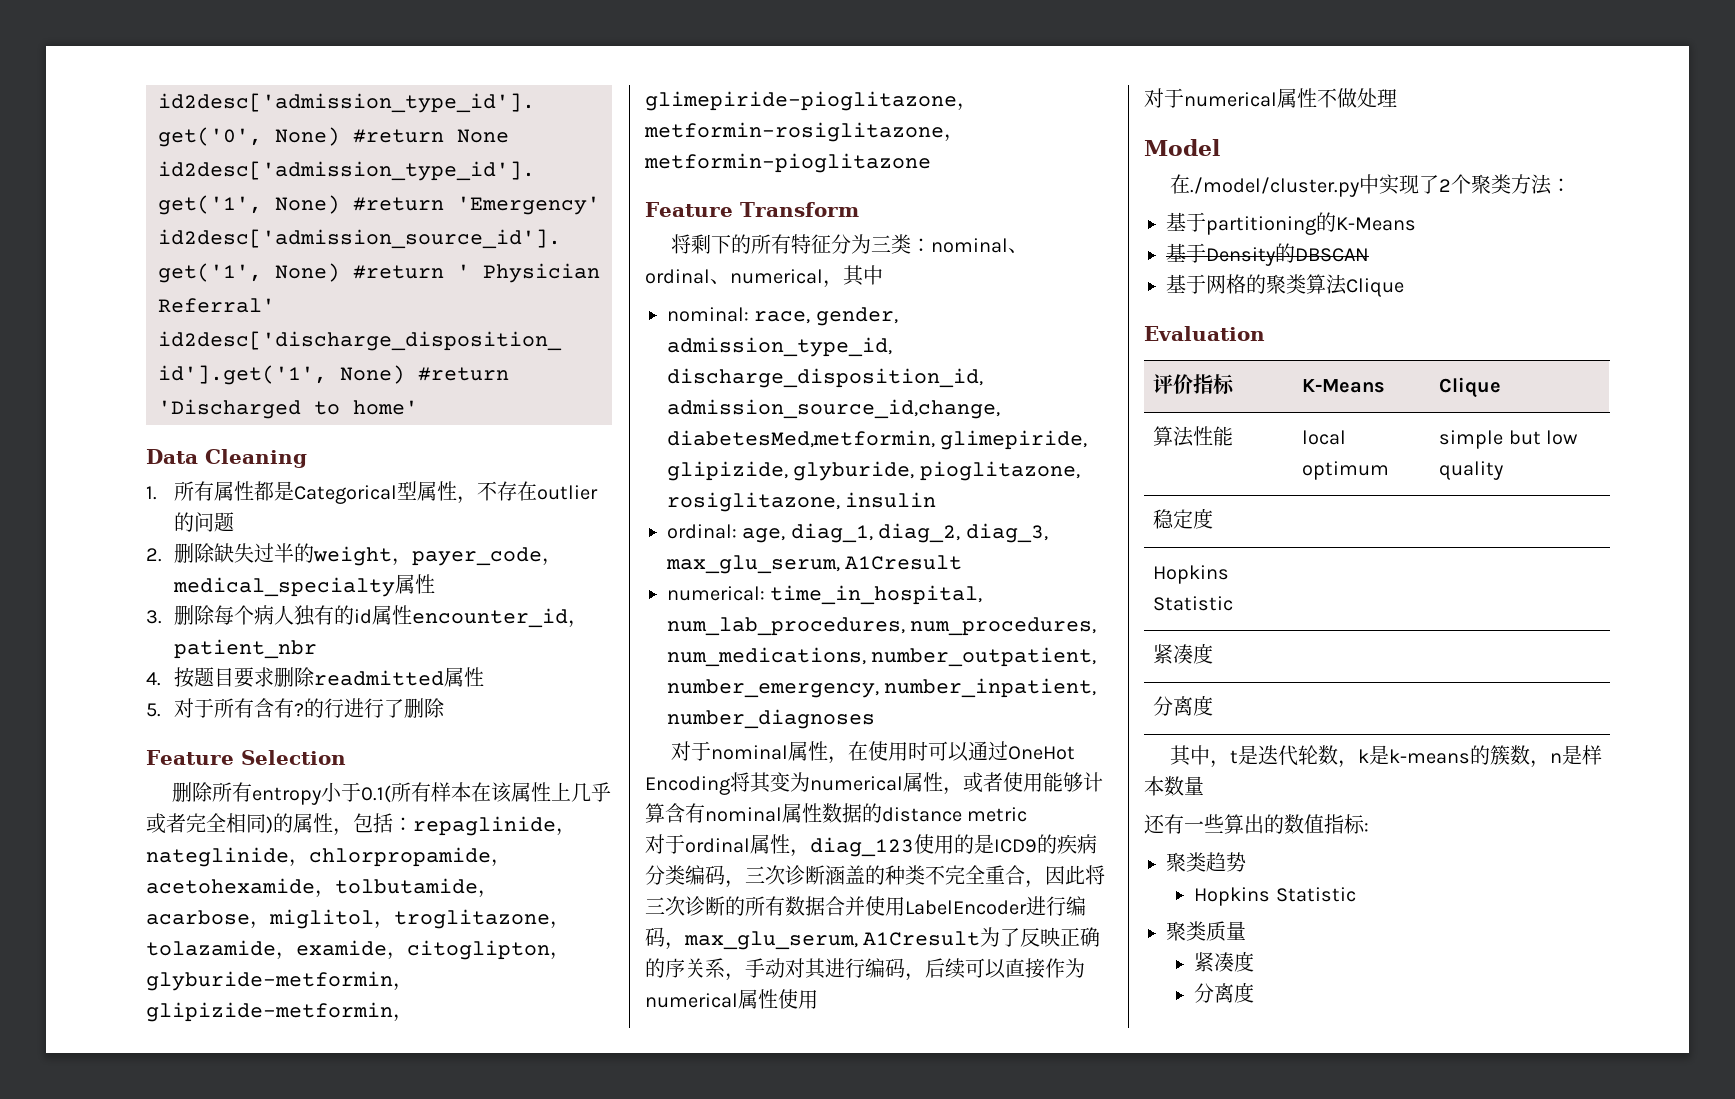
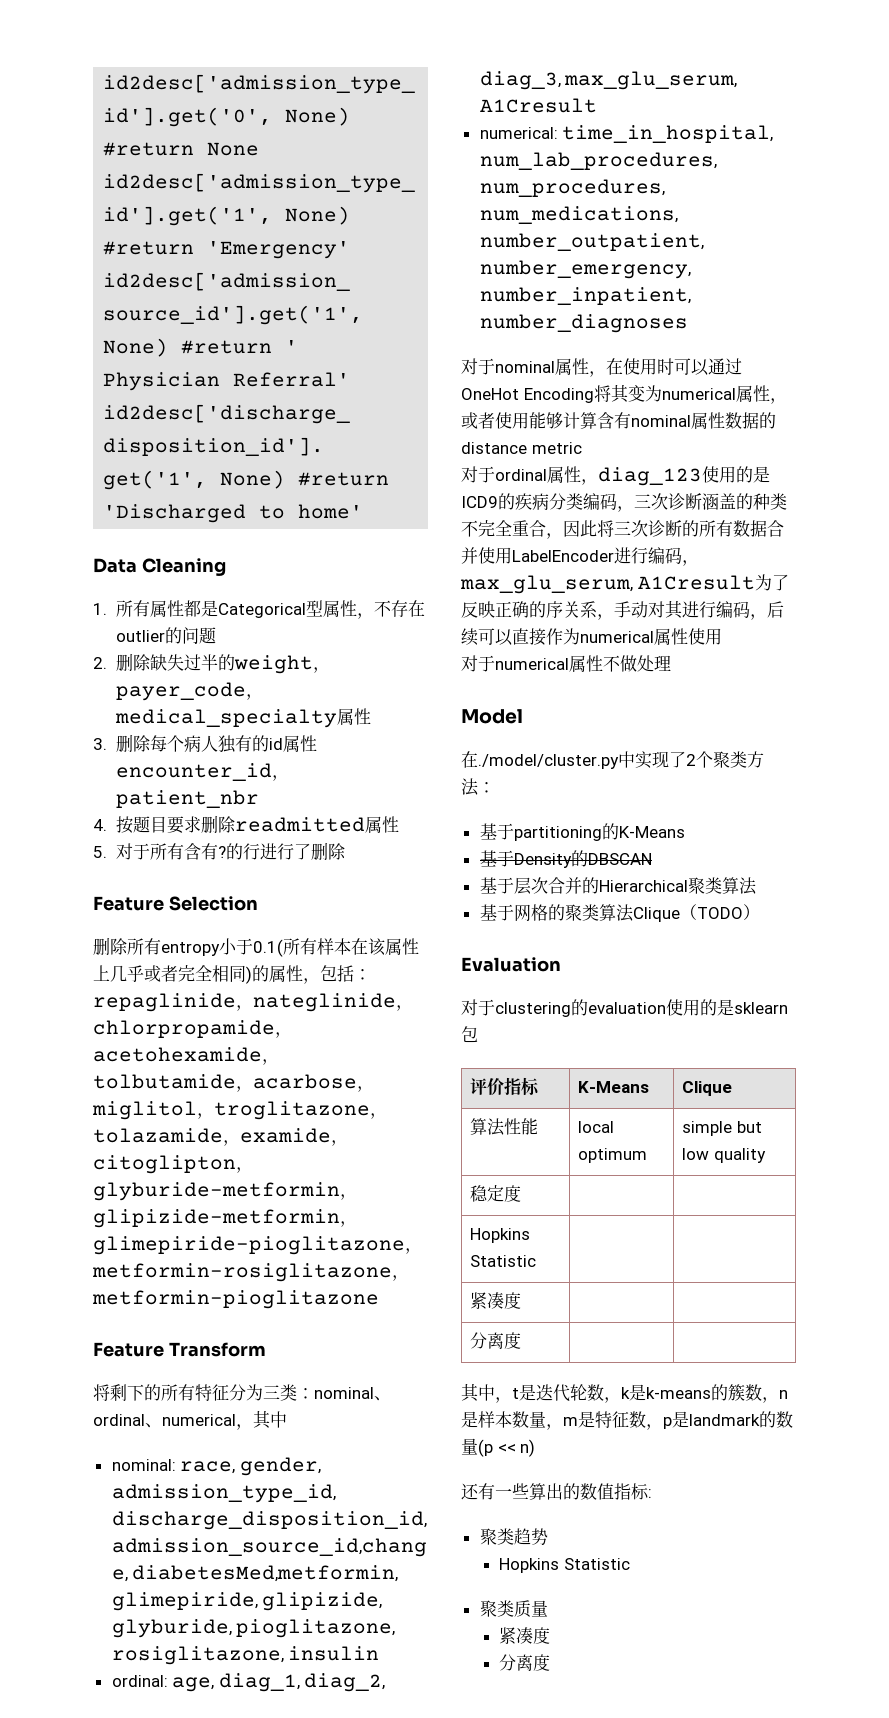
(1369, 255) none -> [479,877,757,895] // 基于层次合并的Hierarchical聚类算法
(1404, 287) none -> [679,904,760,920] （TODO）
(1265, 333) none -> [461,999,788,1017] [461,1026,478,1043] // 对于clustering的evaluation使用的是sklearn包
(1204, 785) none -> [546,1411,793,1430] [461,1438,536,1457] ，m是特征数，p是landmark的数量(p << n)

